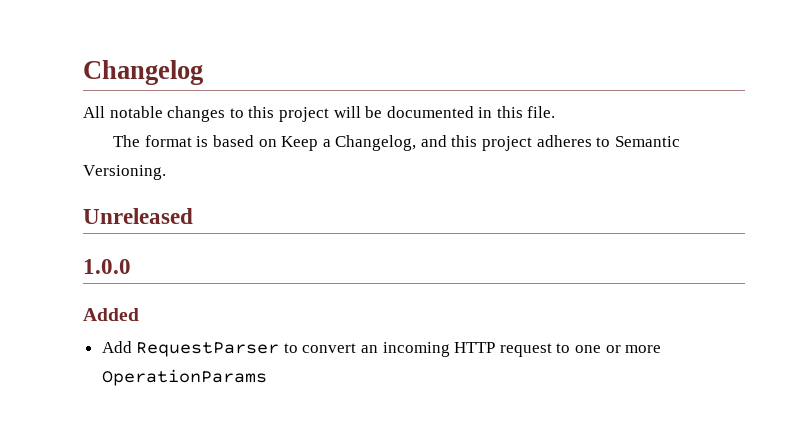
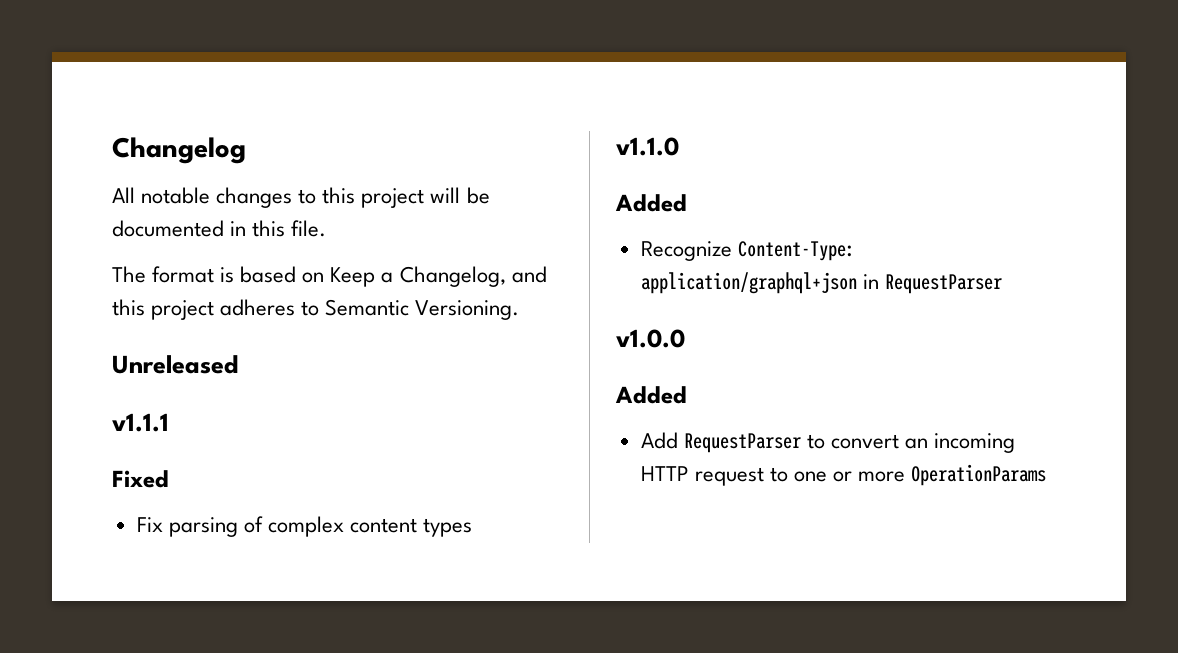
[83,259,131,274] 1.0.0 -> [112,413,169,432] [112,470,169,488] [136,516,473,537] [616,137,679,156] [615,194,687,212] [640,241,855,261] [640,272,1002,294] [616,329,685,348] v1.1.1 // Fixed // Fix parsing of complex content types // v1.1.0 // Added // Recognize Content-Type: application/graphql+json in RequestParser // v1.0.0

